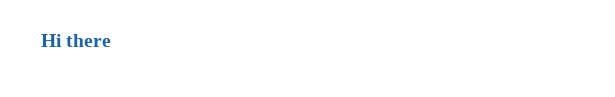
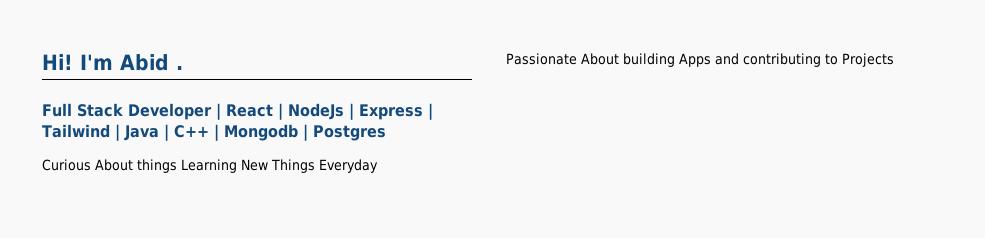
[41,34,112,47] Hi there -> [42,54,183,71] [42,103,433,120] [42,124,386,141] [42,159,378,173] [506,53,894,67] Hi! I'm Abid . // Full Stack Developer | React | NodeJs | Express | Tailwind | Java | C++ | Mongodb | Postgres // Curious About things Learning New Things Everyday // Passionate About building Apps and contributing to Projects

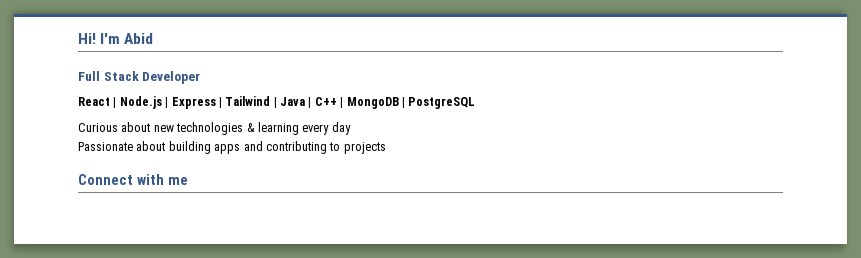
[176,66,183,70] . -> (154, 38) none
[216,103,221,120] | -> (201, 77) //
[288,103,344,120] NodeJs -> [119,96,162,109] Node.js
[223,124,386,141] [42,159,378,173] [506,53,894,67] Mongodb | Postgres // Curious About things Learning New Things Everyday // Passionate About building Apps and contributing to Projects -> [346,97,476,109] [78,122,351,135] [78,141,386,154] [78,174,188,185] MongoDB | PostgreSQL // Curious about new technologies & learning every day // Passionate about building apps and contributing to projects // Connect with me

